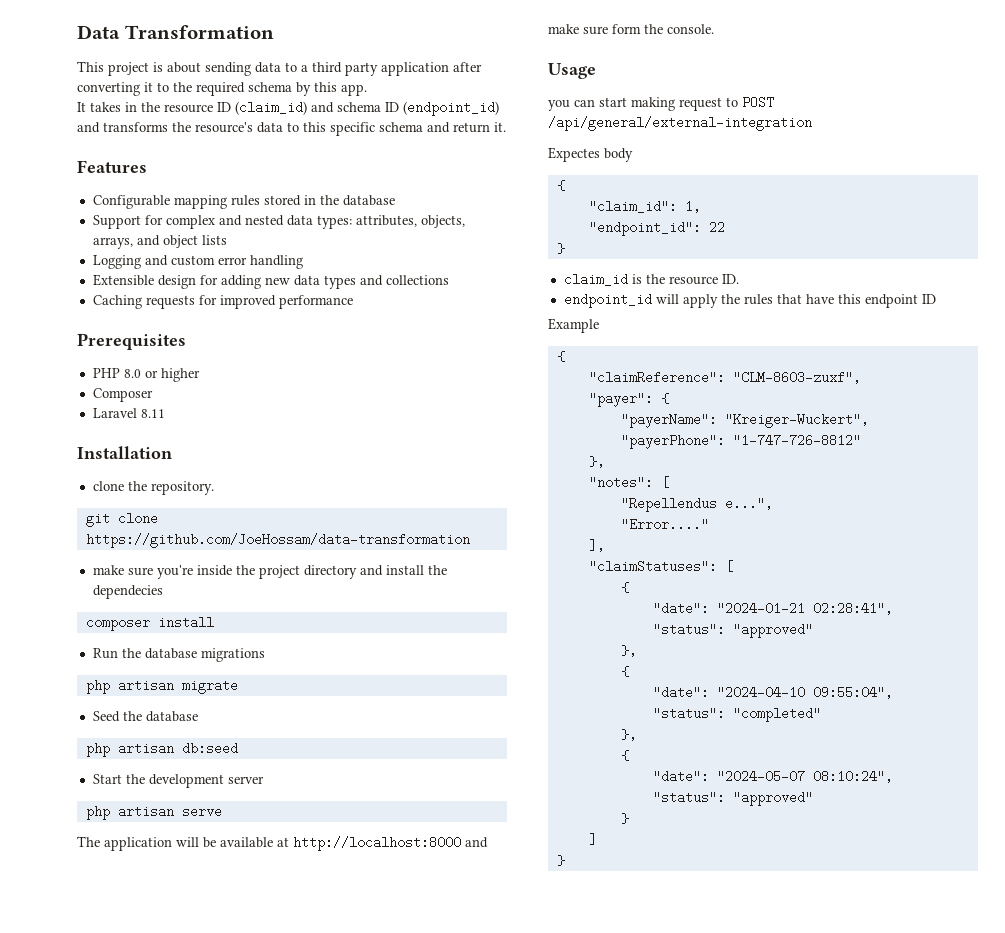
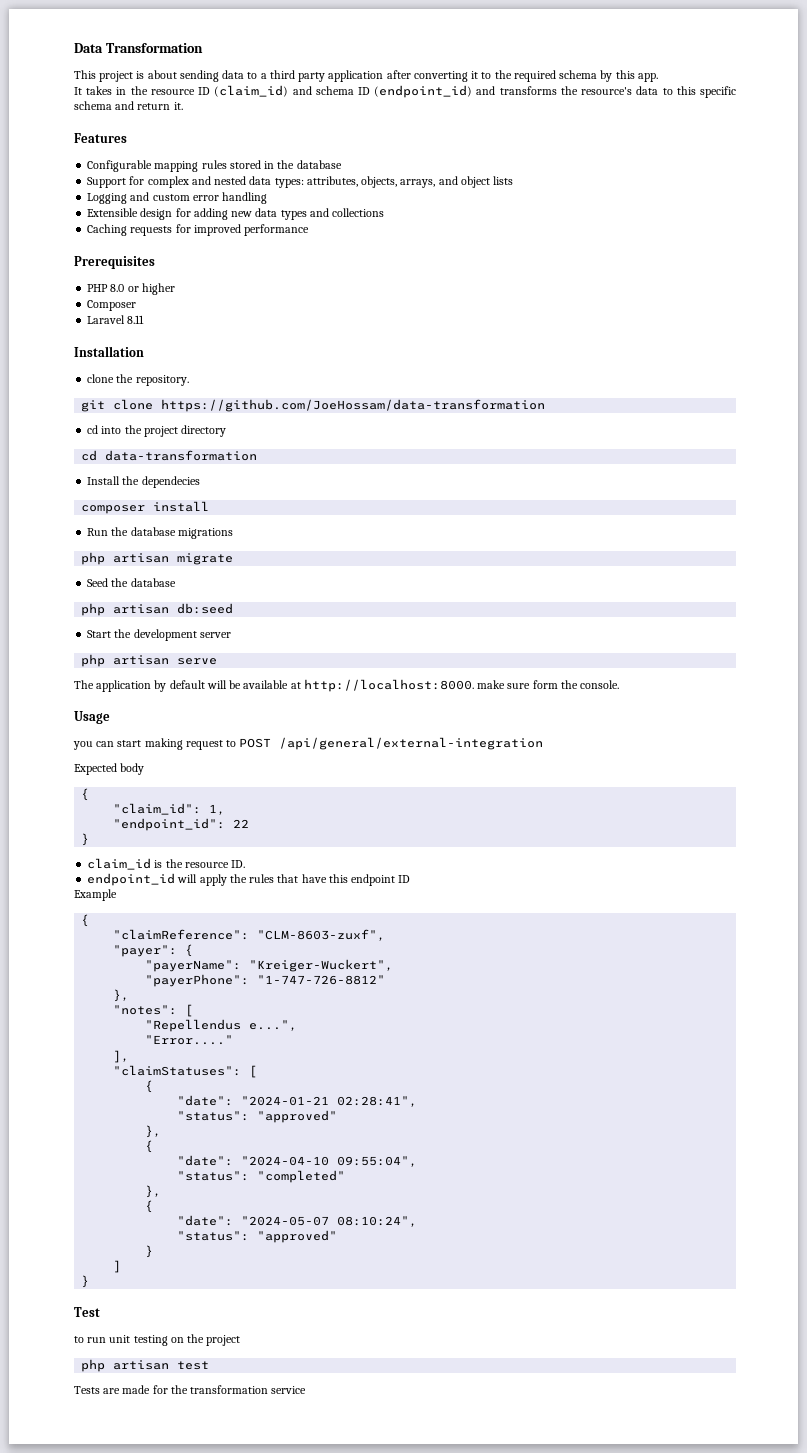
[92,565,232,579] make sure you're inside -> [87,425,122,434] cd into
[359,565,424,576] and install -> [81,450,258,461] [87,476,121,485] // cd data-transformation // Install
(172, 844) none -> [154,680,205,692] by default
[293,836,488,851] http://localhost:8000 and -> [303,679,474,692] http://localhost:8000.
[548,147,600,162] Expectes -> [74,763,117,775] Expected
(565, 860) none -> [74,1307,100,1317] [74,1334,241,1346] [81,1359,210,1372] [74,1385,307,1394] // Test // to run unit testing on the project // php artisan test // Tests are made for the transformation service

